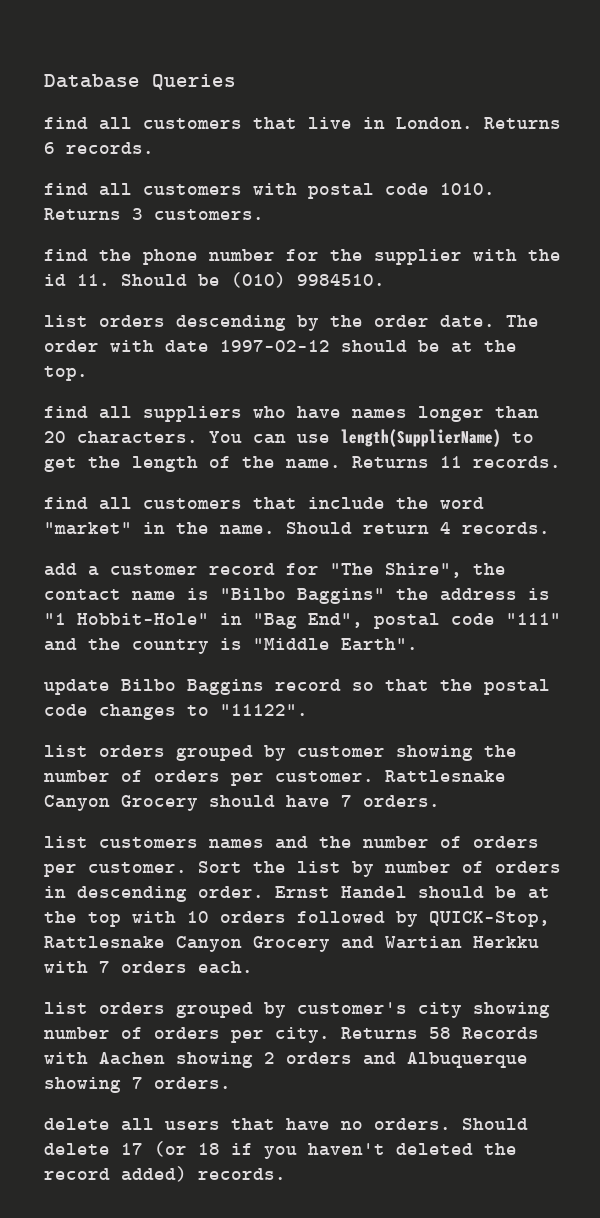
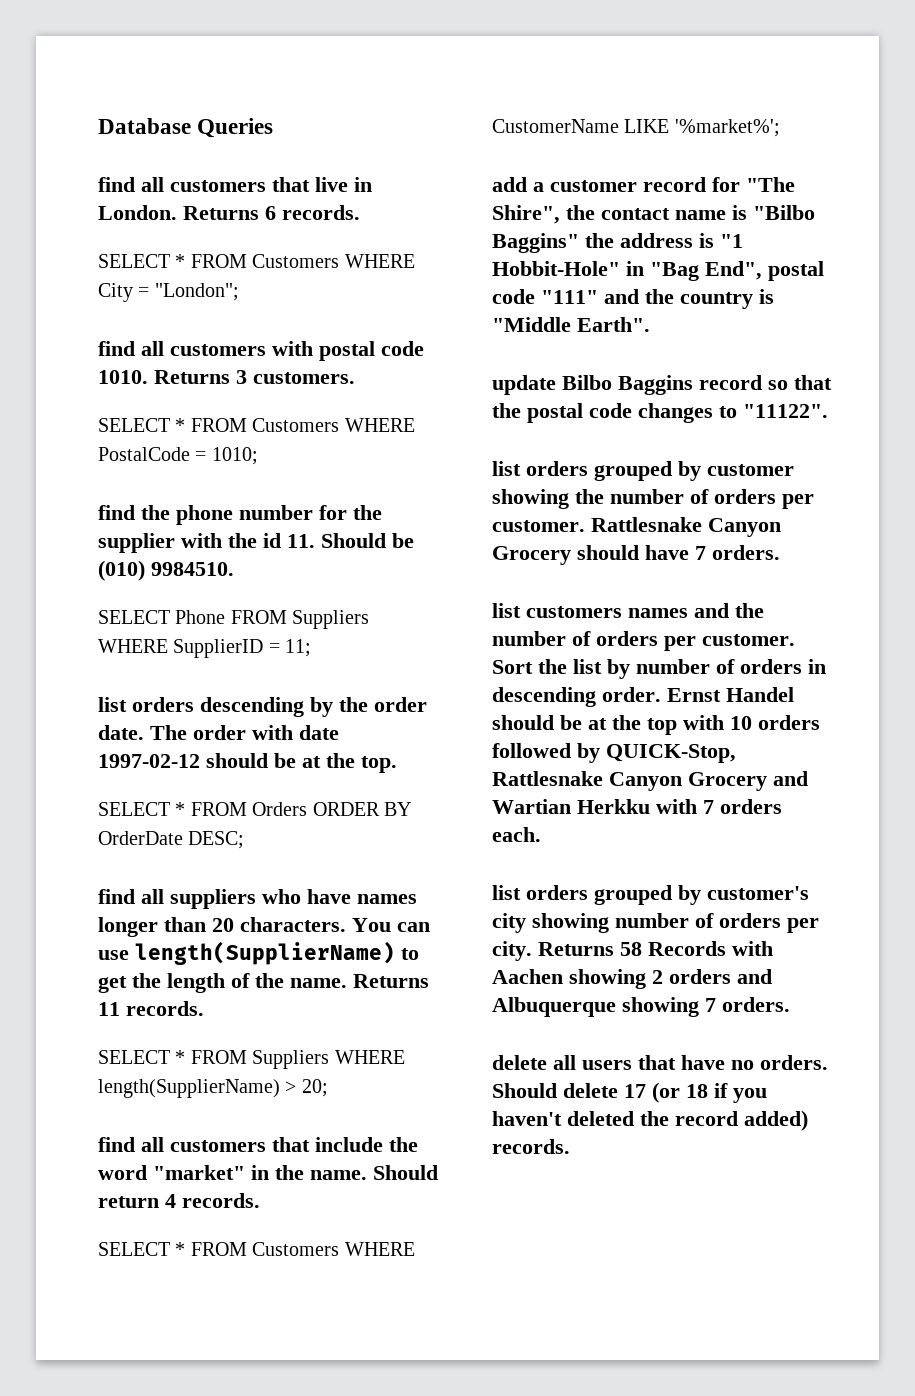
(154, 148) none -> [98,254,415,268] [98,283,239,302] // SELECT * FROM Customers WHERE City = "London";
(264, 214) none -> [98,418,415,432] [98,447,258,465] // SELECT * FROM Customers WHERE PostalCode = 1010;
(385, 280) none -> [98,610,370,629] [98,639,312,658] // SELECT Phone FROM Suppliers WHERE SupplierID = 11;
(88, 373) none -> [98,802,411,816] [98,831,245,849] // SELECT * FROM Orders ORDER BY OrderDate DESC;
(561, 462) none -> [98,1050,405,1069] [98,1079,328,1098] // SELECT * FROM Suppliers WHERE length(SupplierName) > 20;
(550, 528) none -> [98,1242,415,1256] [492,119,780,137] // SELECT * FROM Customers WHERE CustomerName LIKE '%market%';

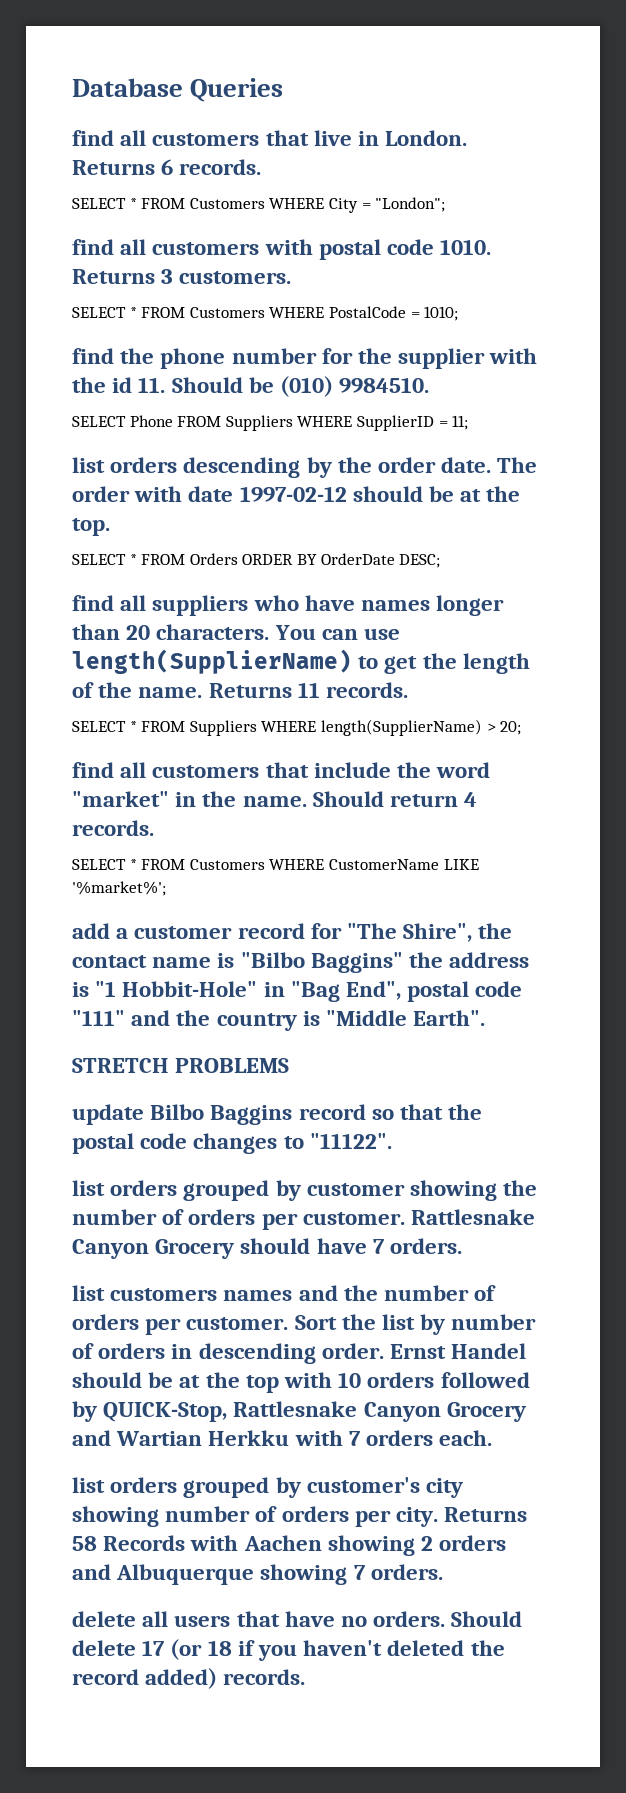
(650, 324) none -> [72,1058,290,1073] // STRETCH PROBLEMS

